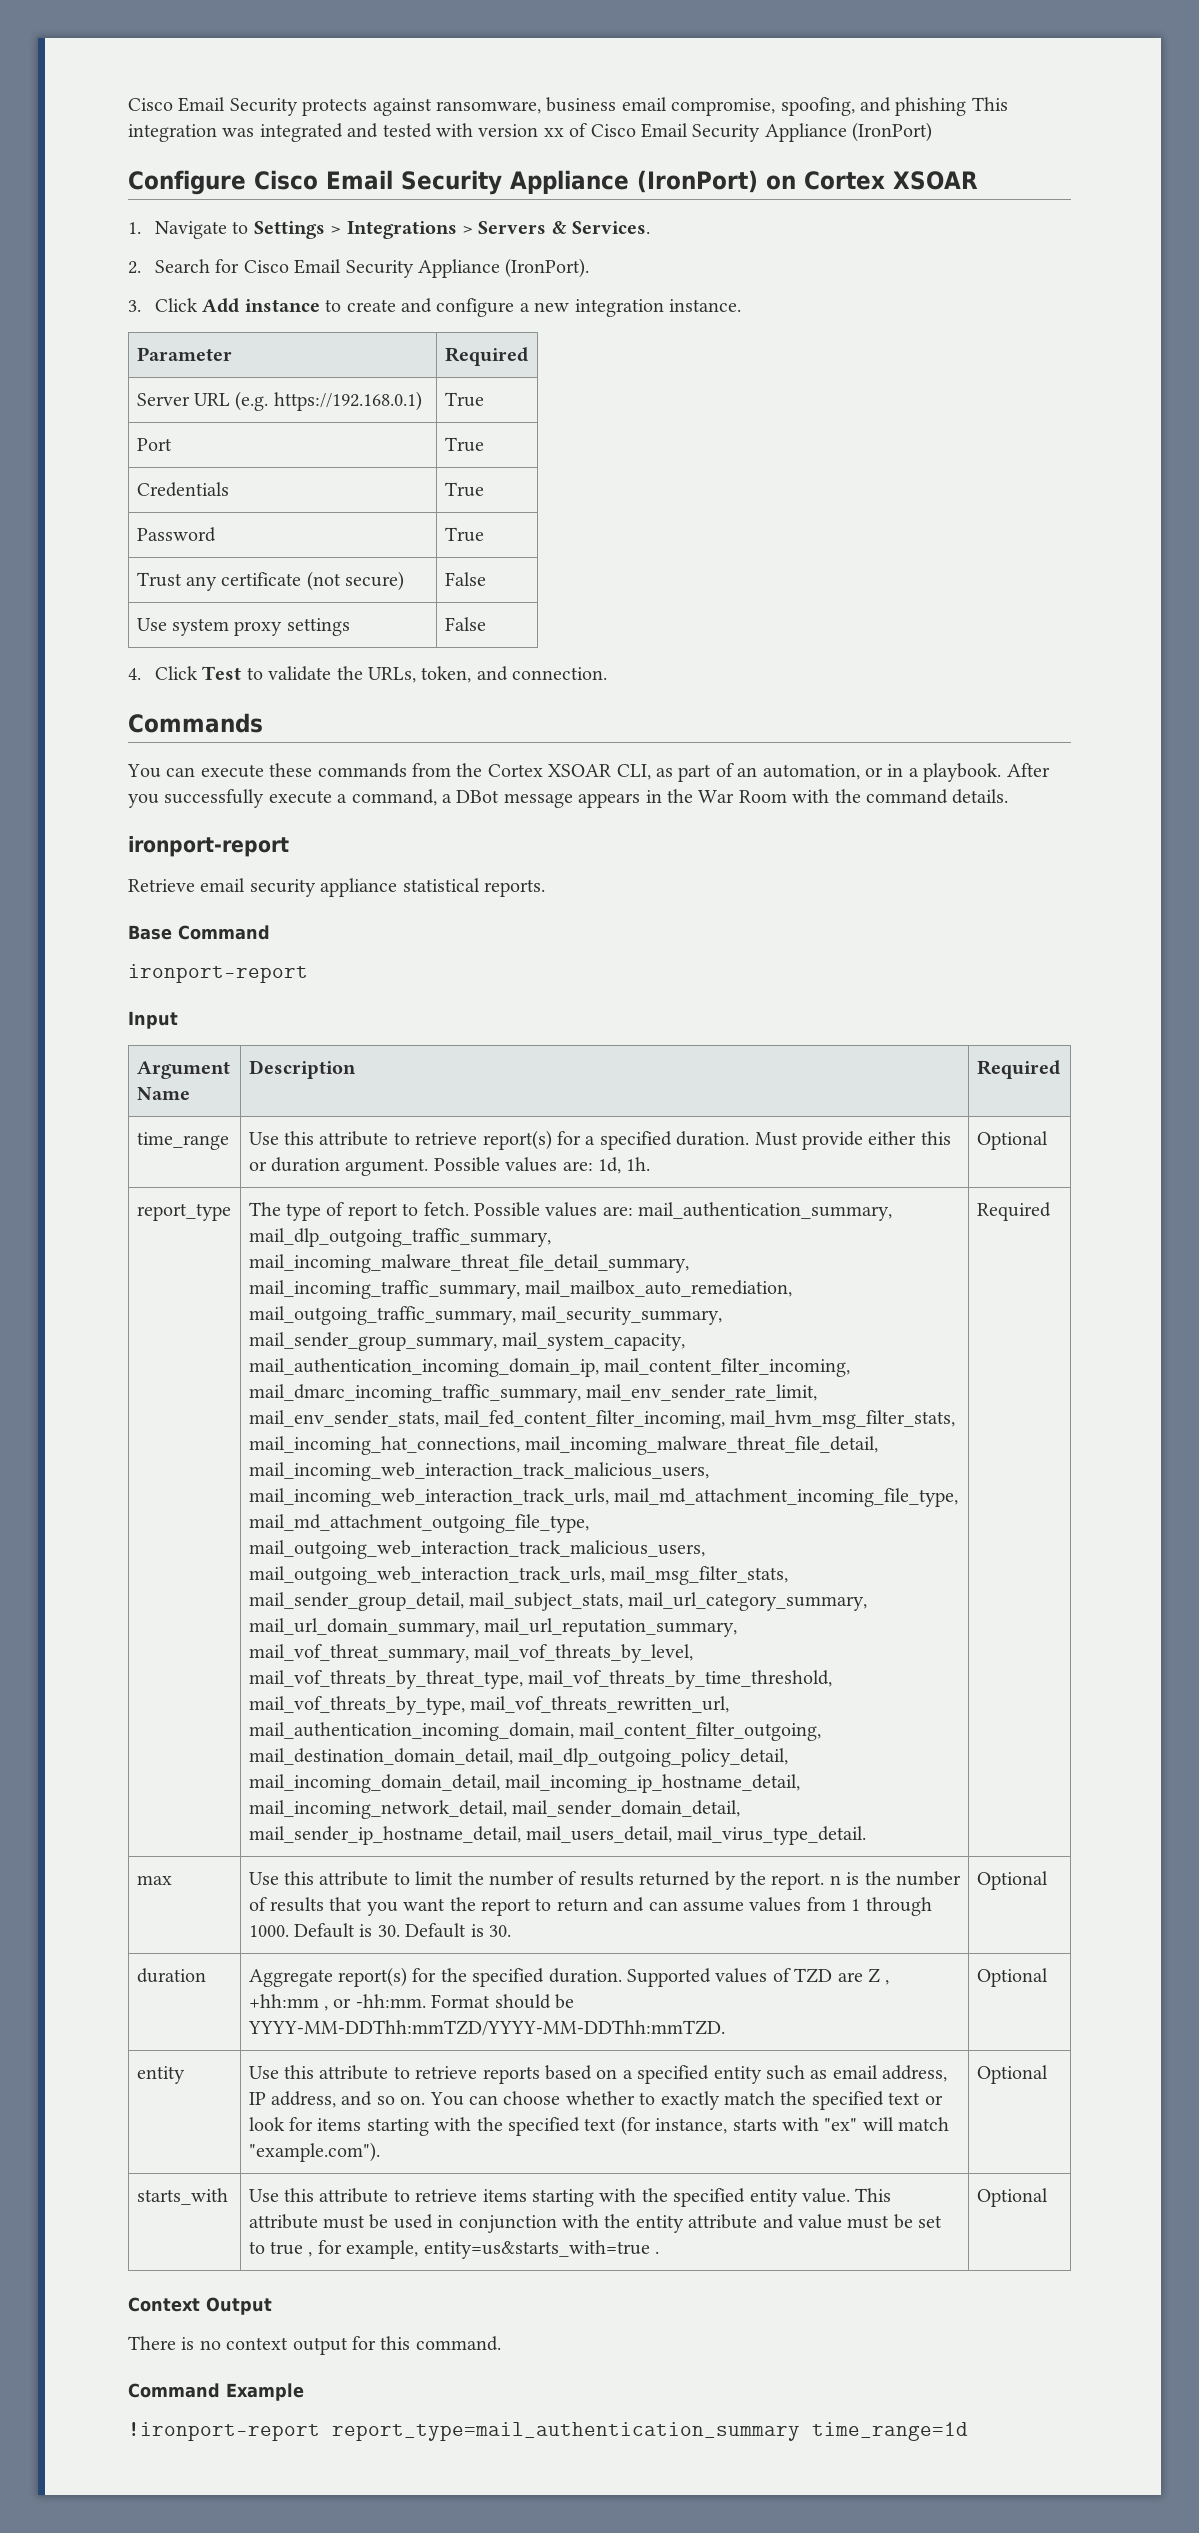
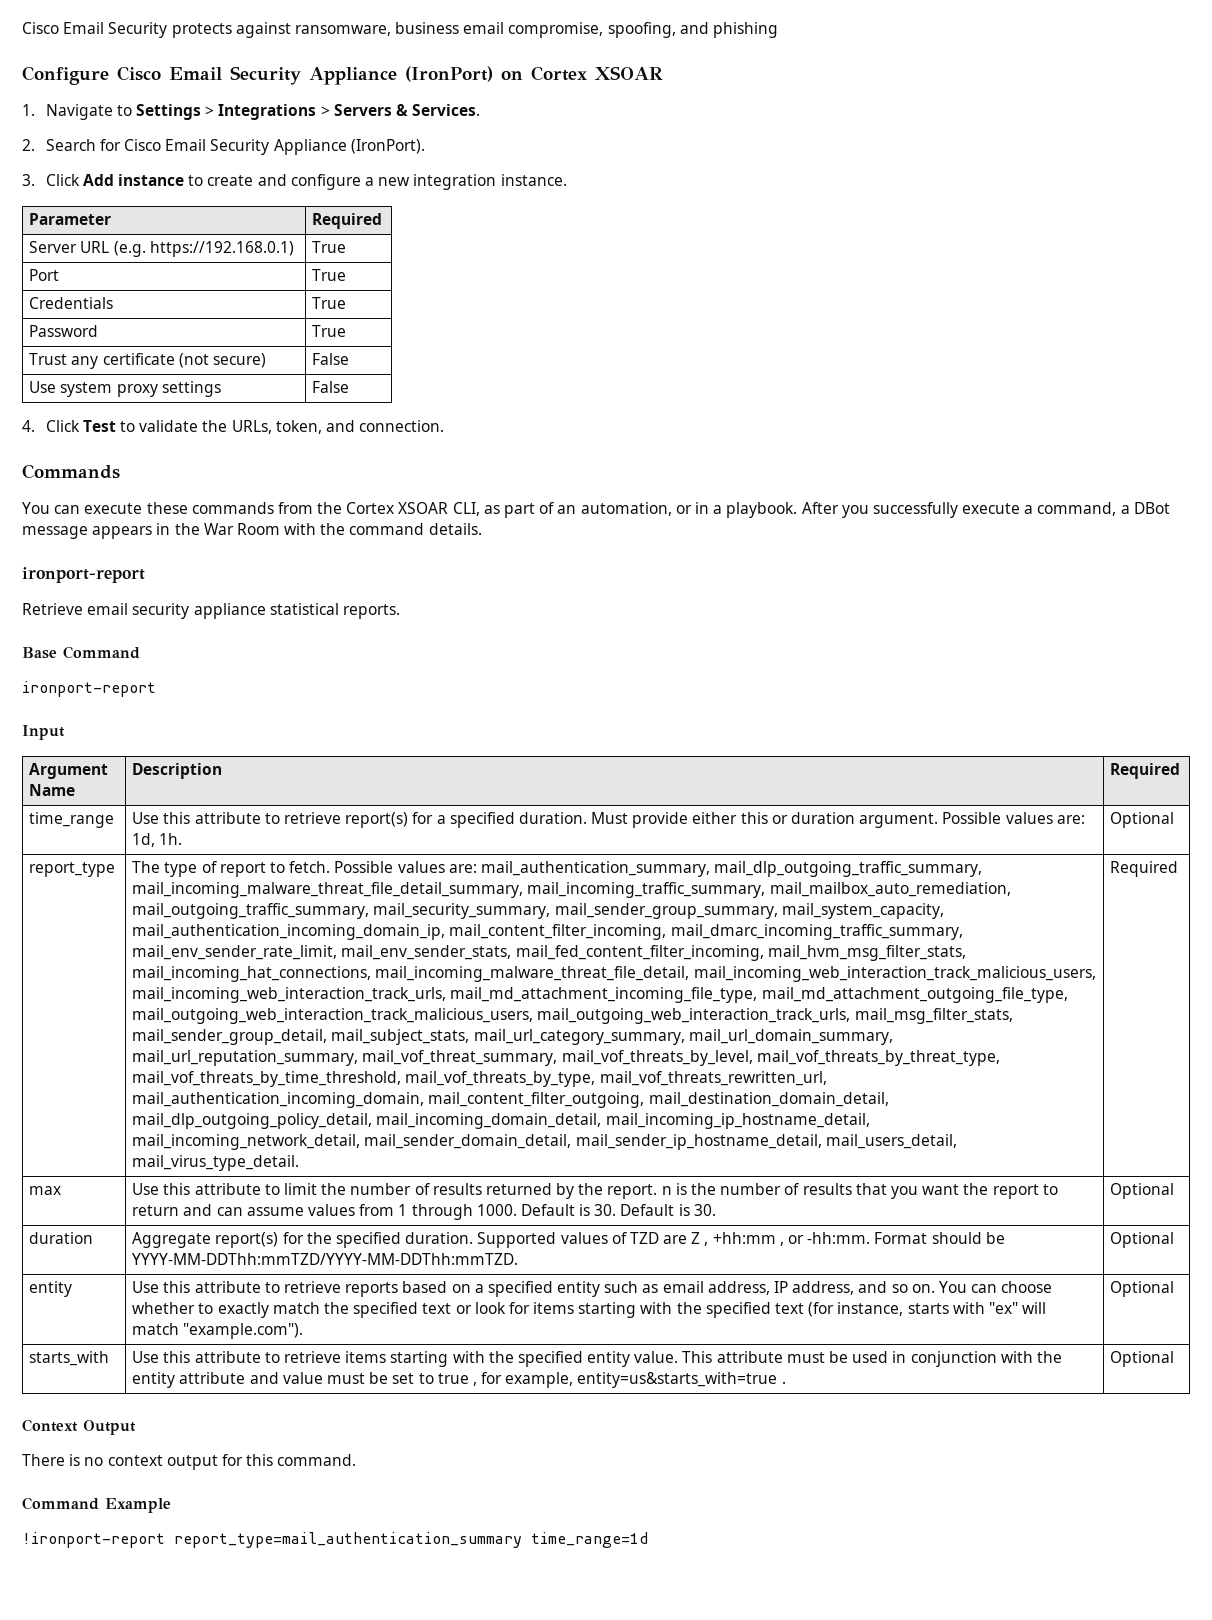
[971,97,1008,111] [128,122,933,142] This integration was integrated and tested with version xx of Cisco Email Security Appliance (IronPort) -> (779, 30) none

